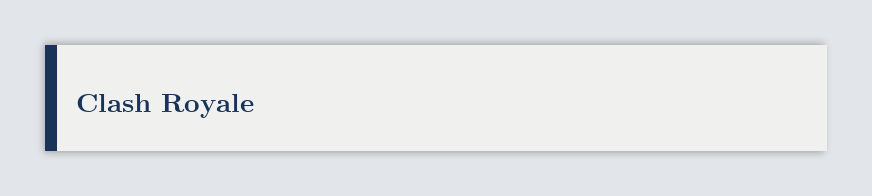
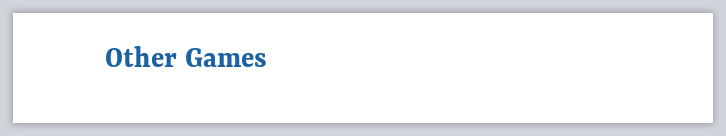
[76,94,254,118] Clash Royale -> [105,46,268,67] Other Games

